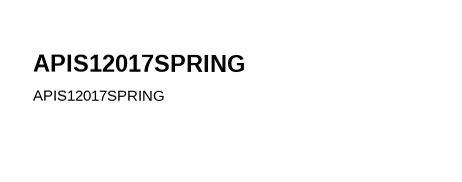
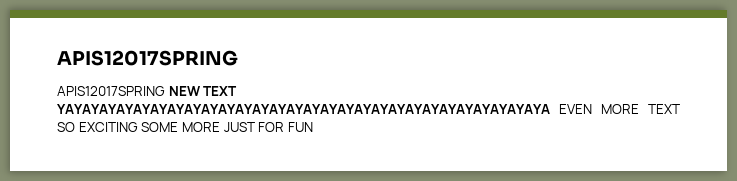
(166, 95) none -> [168,86,238,96] [57,104,680,114] [57,122,313,132] NEW TEXT YAYAYAYAYAYAYAYAYAYAYAYAYAYAYAYAYAYAYAYAYAYAYAYAYAYAYAYAYA EVEN MORE TEXT SO EXCITING SOME MORE JUST FOR FUN

